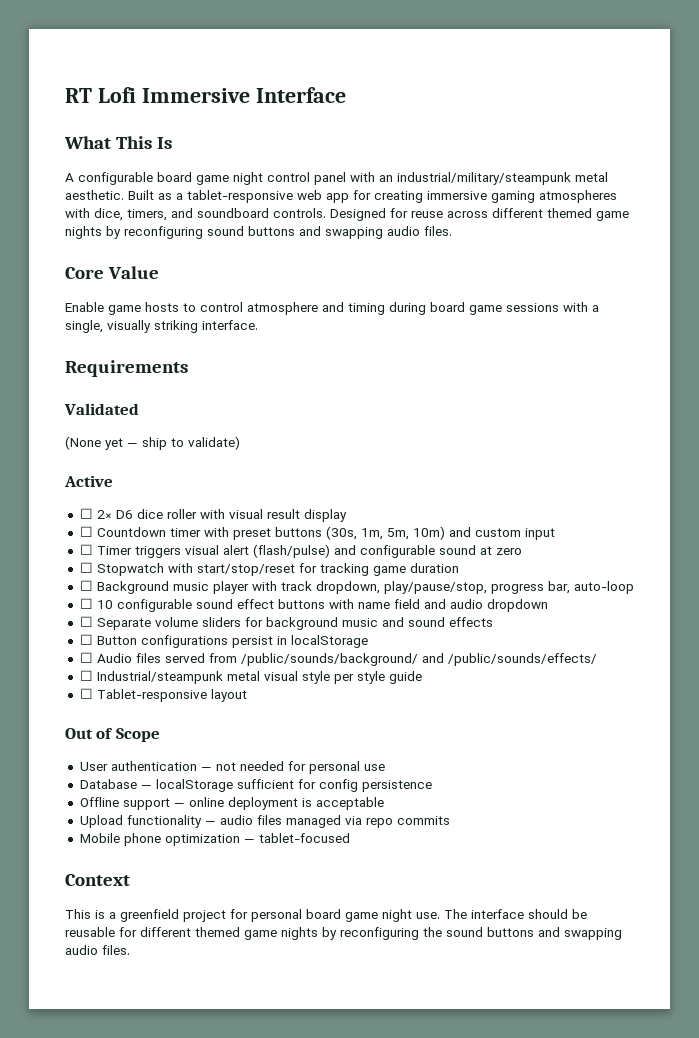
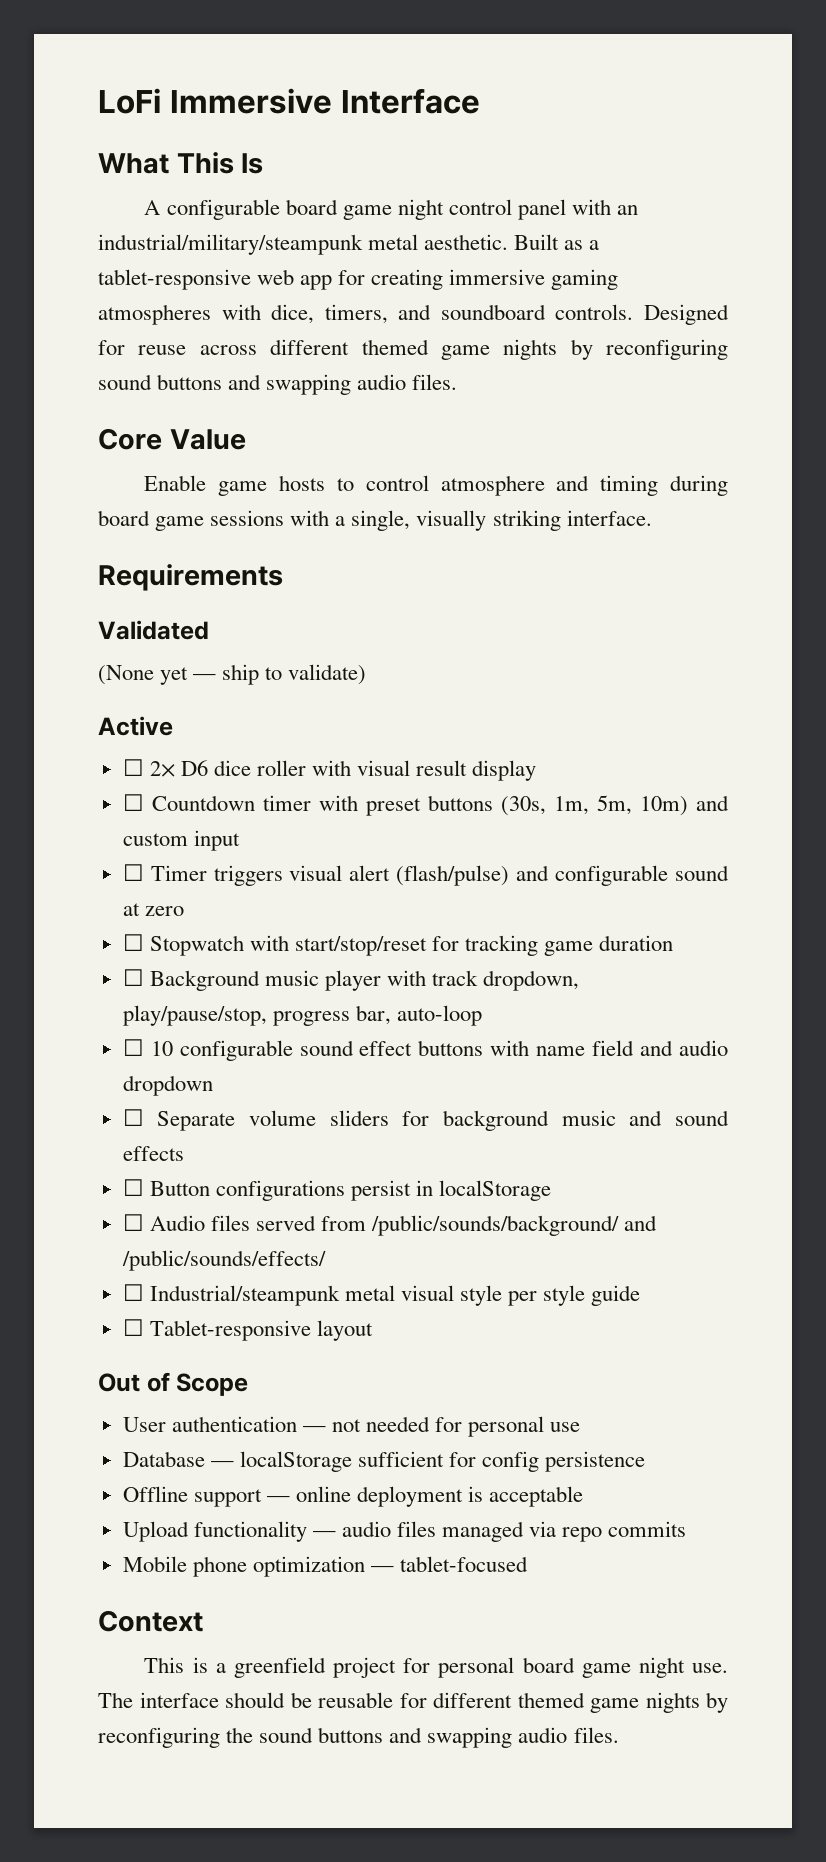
[65,87,136,103] RT Lofi -> [98,88,161,114] LoFi

